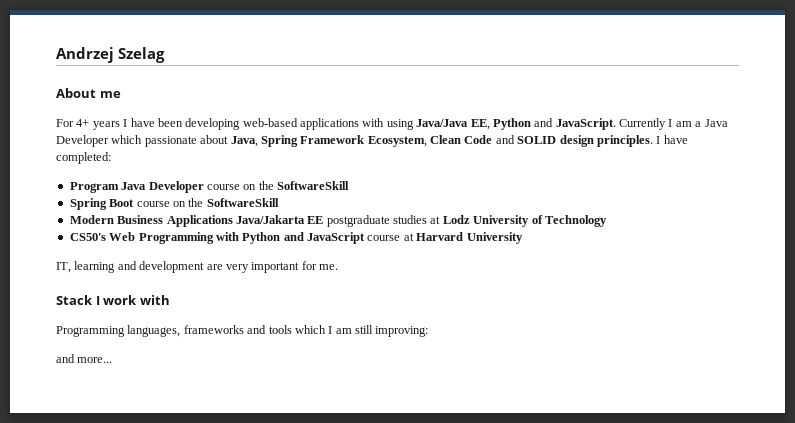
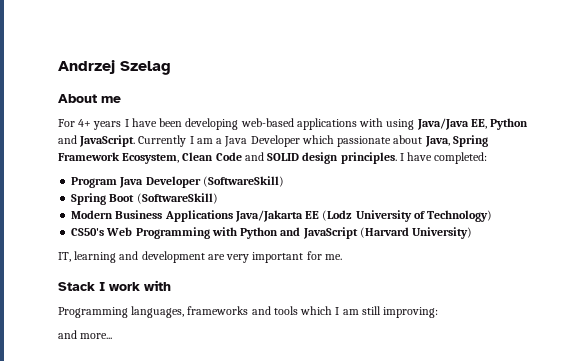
[206,181,349,190] [69,198,279,210] course on the SoftwareSkill // Spring Boot course on the SoftwareSkill -> [202,176,284,187] [71,193,218,205] (SoftwareSkill) // Spring Boot (SoftwareSkill)
[326,215,470,227] postgraduate studies at Lodz -> [322,210,353,221] (Lodz
[544,215,607,227] Technology -> [427,210,493,222] Technology)
[367,232,523,244] course at Harvard University -> [359,227,473,239] (Harvard University)

